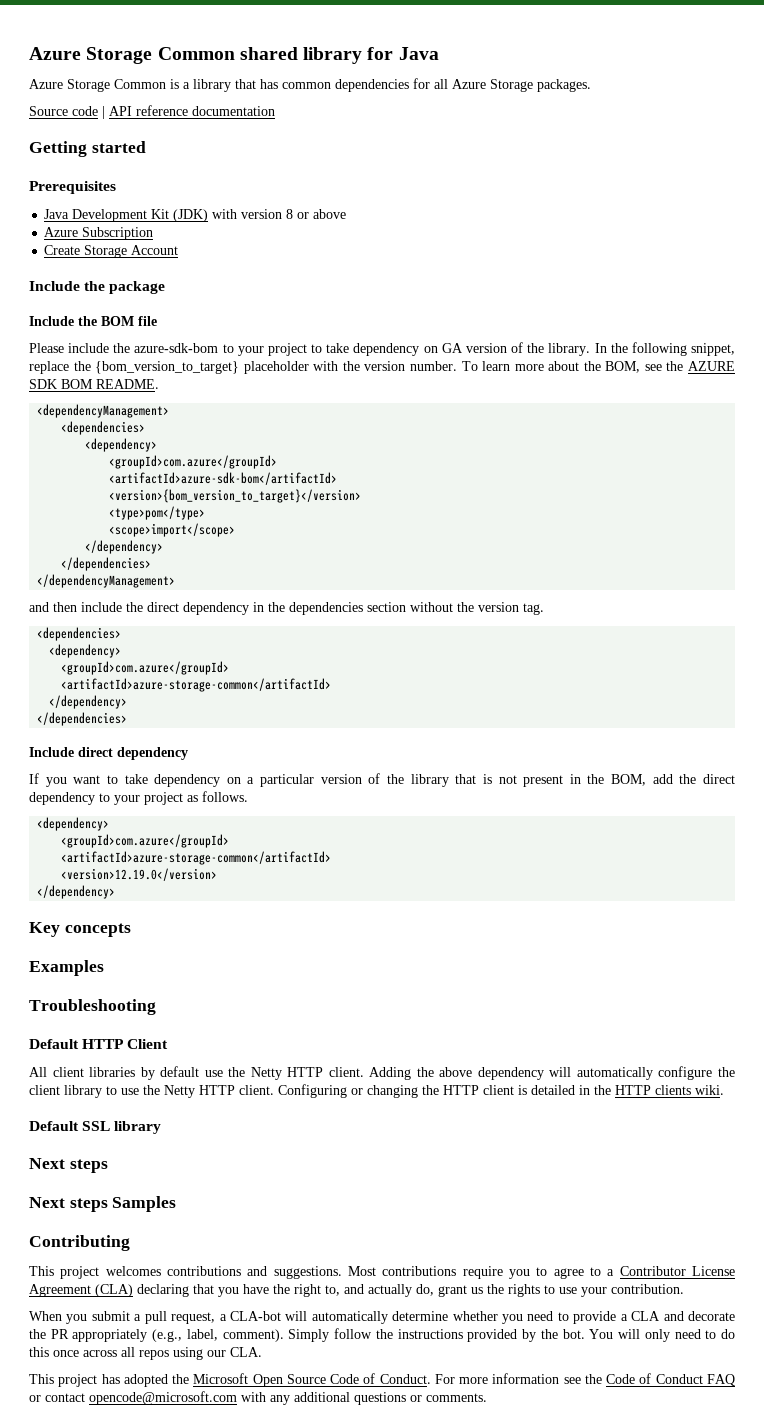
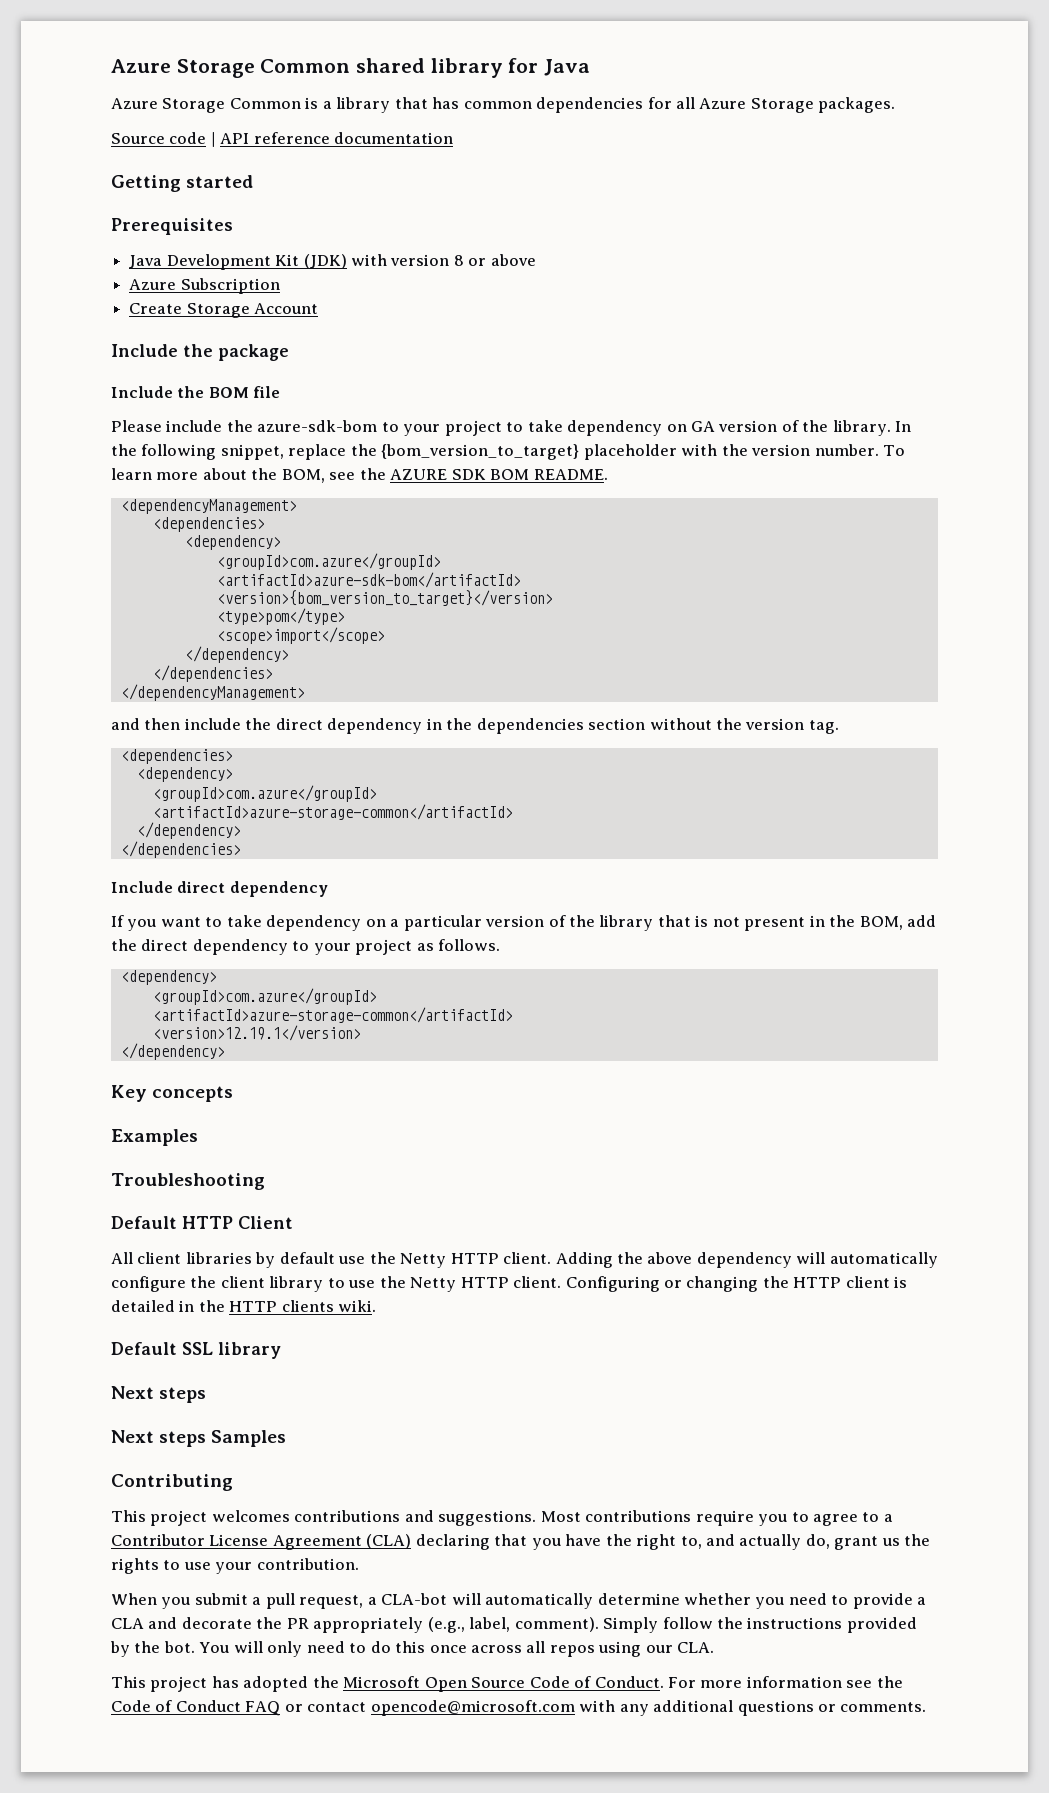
[61,868,218,881] <version>12.19.0</version> -> [152,1025,361,1041] <version>12.19.1</version>

